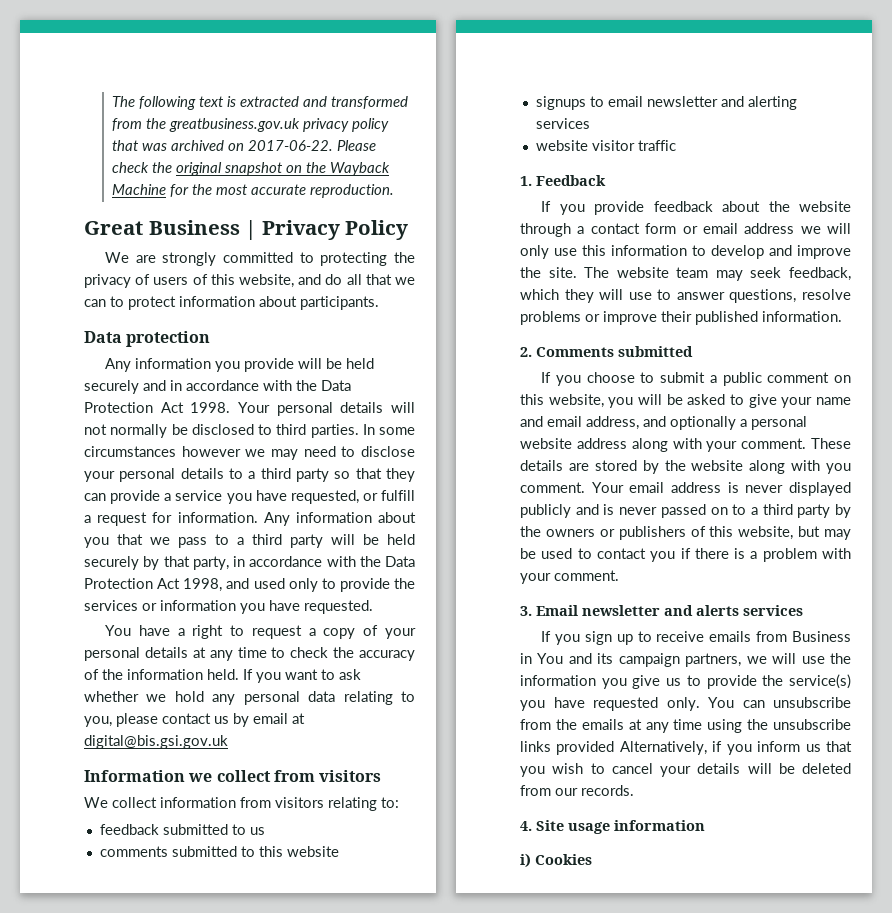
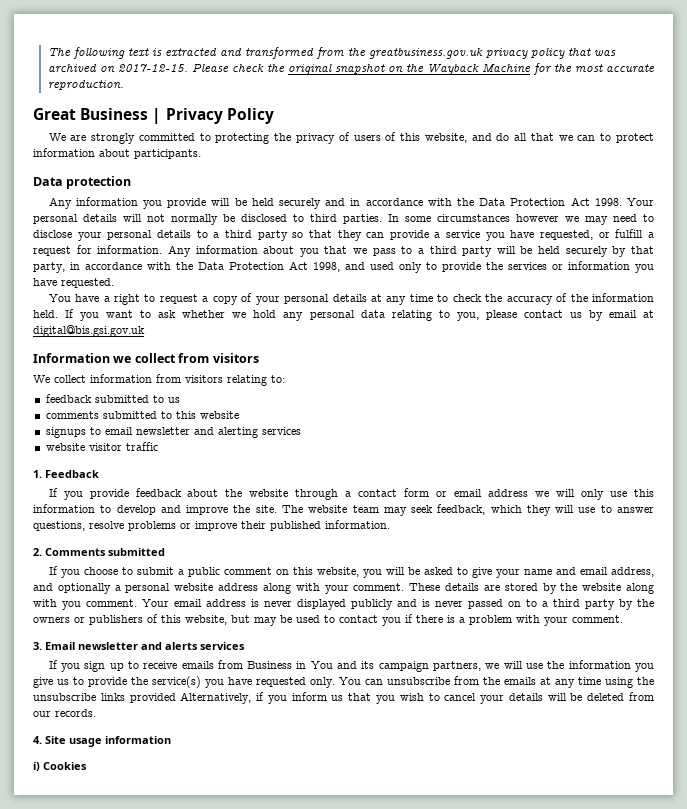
[248,140,334,151] 2017-06-22. -> [117,64,188,72] 2017-12-15.

